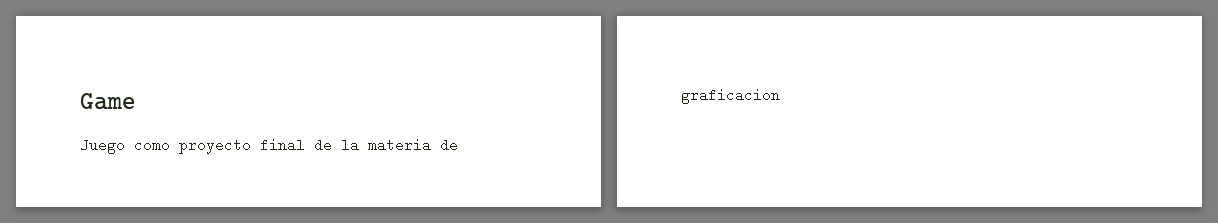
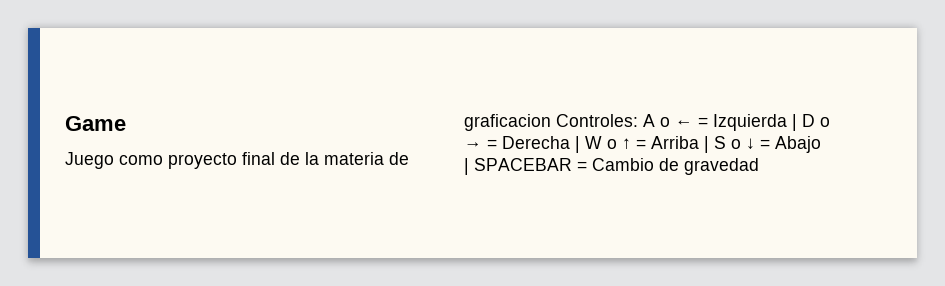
(780, 96) none -> [556,114,830,131] [464,136,821,153] [464,158,759,175] Controles: A o ← = Izquierda | D o → = Derecha | W o ↑ = Arriba | S o ↓ = Abajo | SPACEBAR = Cambio de gravedad

